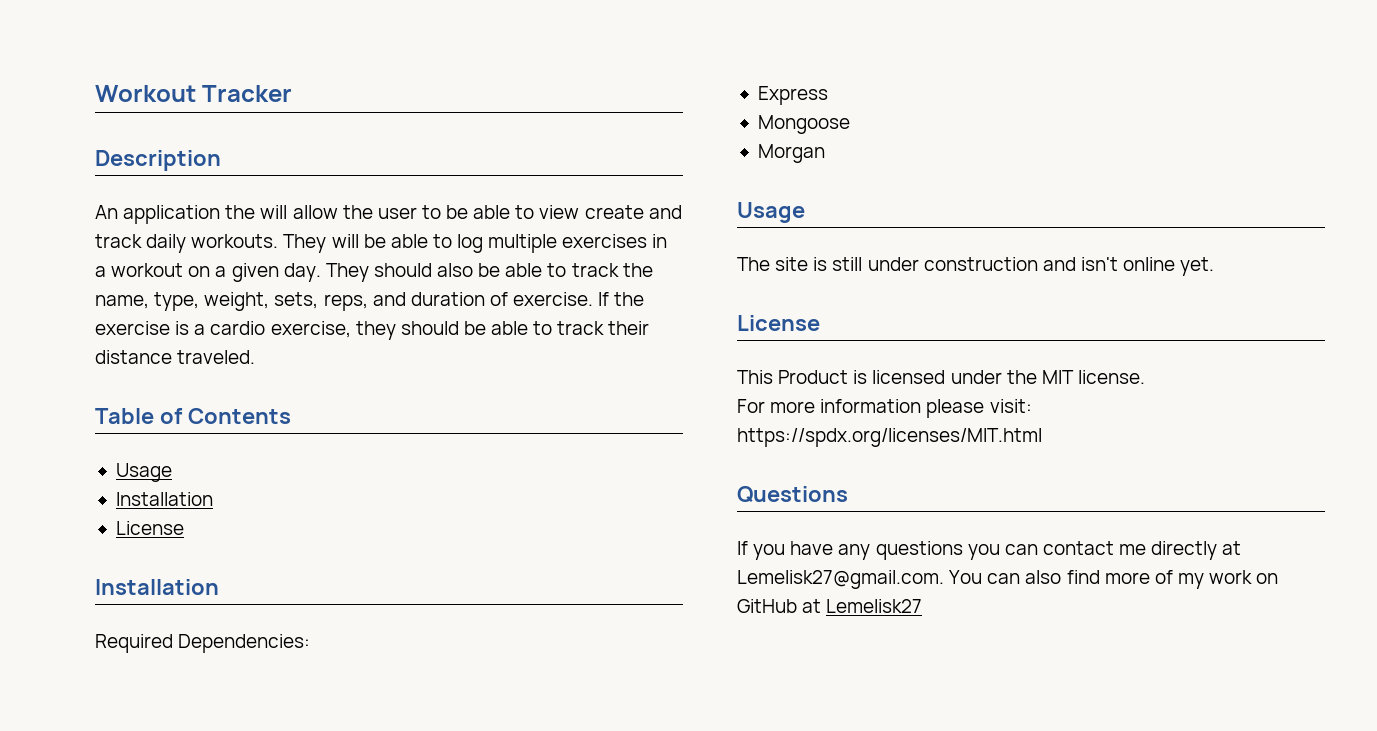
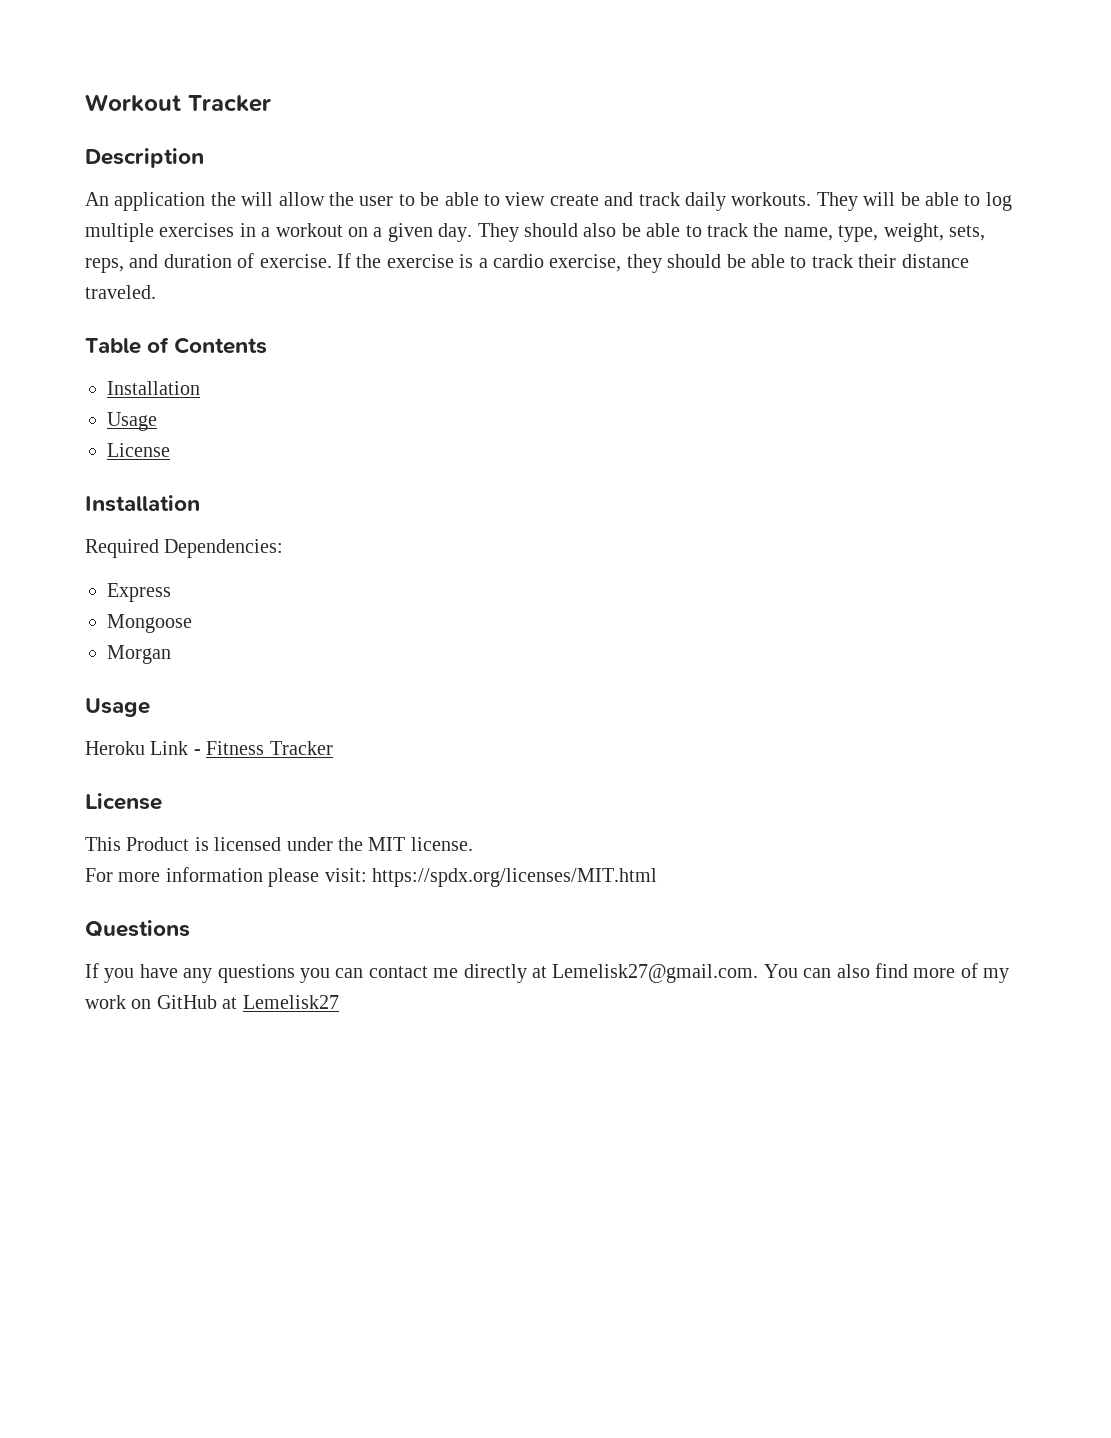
[115,463,172,482] [115,492,213,506] // Usage // Installation -> [107,381,200,395] [107,412,157,431] // Installation // Usage
[737,257,1215,276] The site is still under construction and isn't online yet. -> [85,741,333,755] Heroku Link - Fitness Tracker

